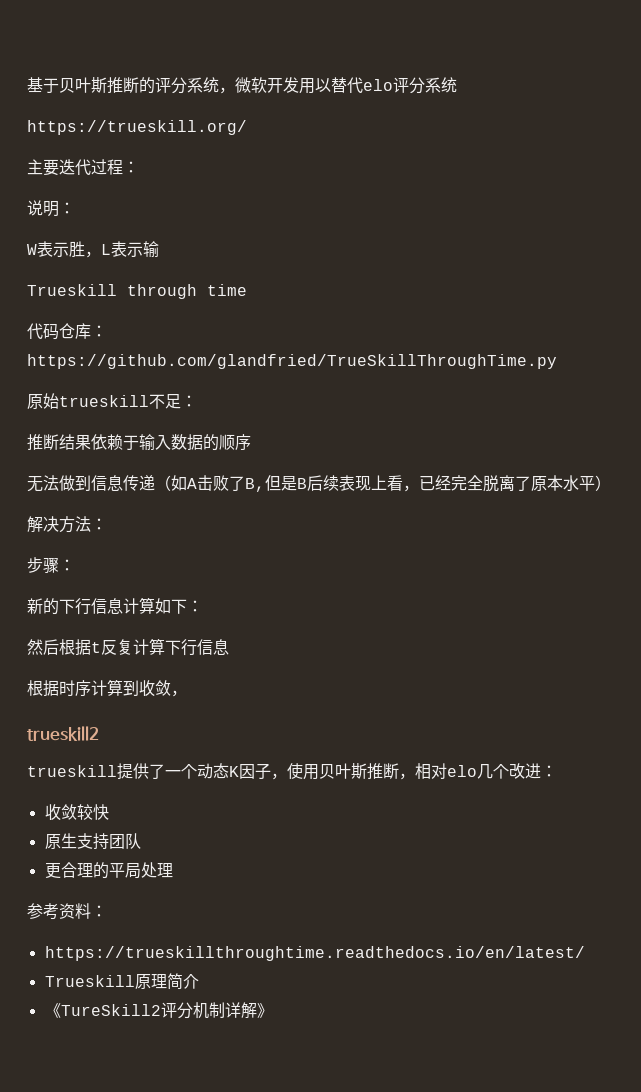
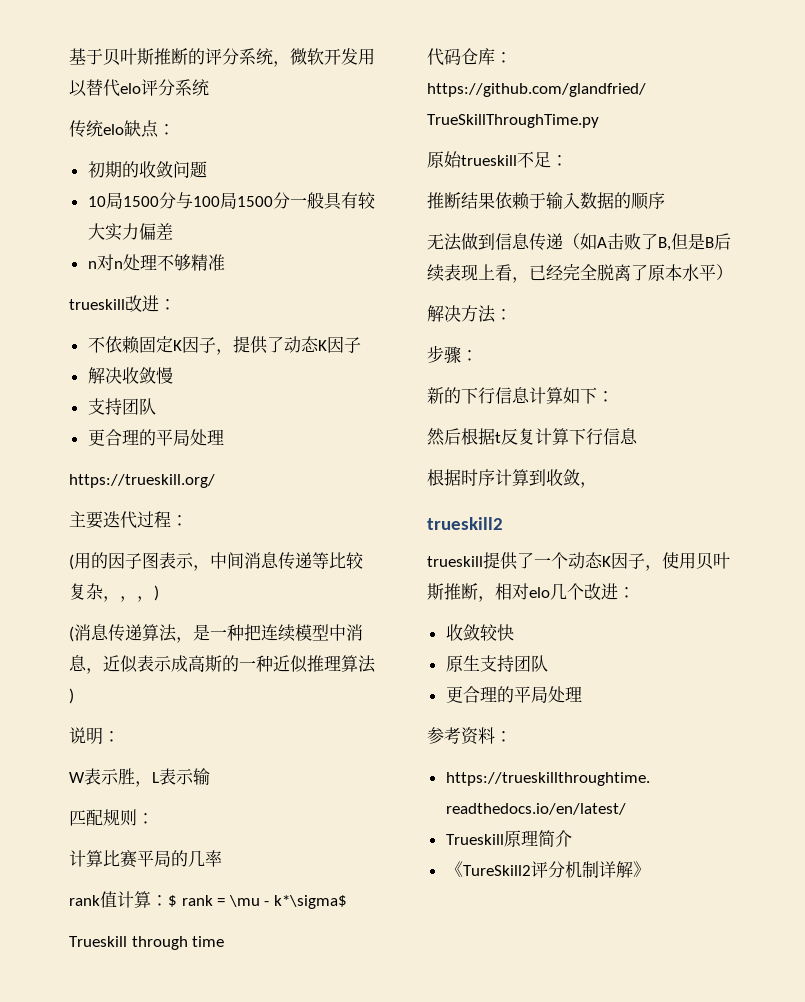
(457, 85) none -> [69,120,175,138] [87,161,207,178] [87,192,376,210] [87,223,173,241] [87,254,225,271] [69,295,176,312] [87,336,361,355] [87,367,173,384] [87,398,156,415] [87,429,224,446] // 传统elo缺点： // 初期的收敛问题 // 10局1500分与100局1500分一般具有较大实力偏差 // n对n处理不够精准 // trueskill改进： // 不依赖固定K因子，提供了动态K因子 // 解决收敛慢 // 支持团队 // 更合理的平局处理
(139, 167) none -> [69,552,364,571] [69,583,159,602] [69,624,363,643] [69,655,376,674] [69,688,74,704] // (用的因子图表示，中间消息传递等比较复杂，，，) // (消息传递算法，是一种把连续模型中消息，近似表示成高斯的一种近似推理算法)
(159, 249) none -> [69,809,154,826] [69,850,222,868] [69,891,347,909] // 匹配规则： // 计算比赛平局的几率 // rank值计算：$ rank = \mu - k*\sigma$

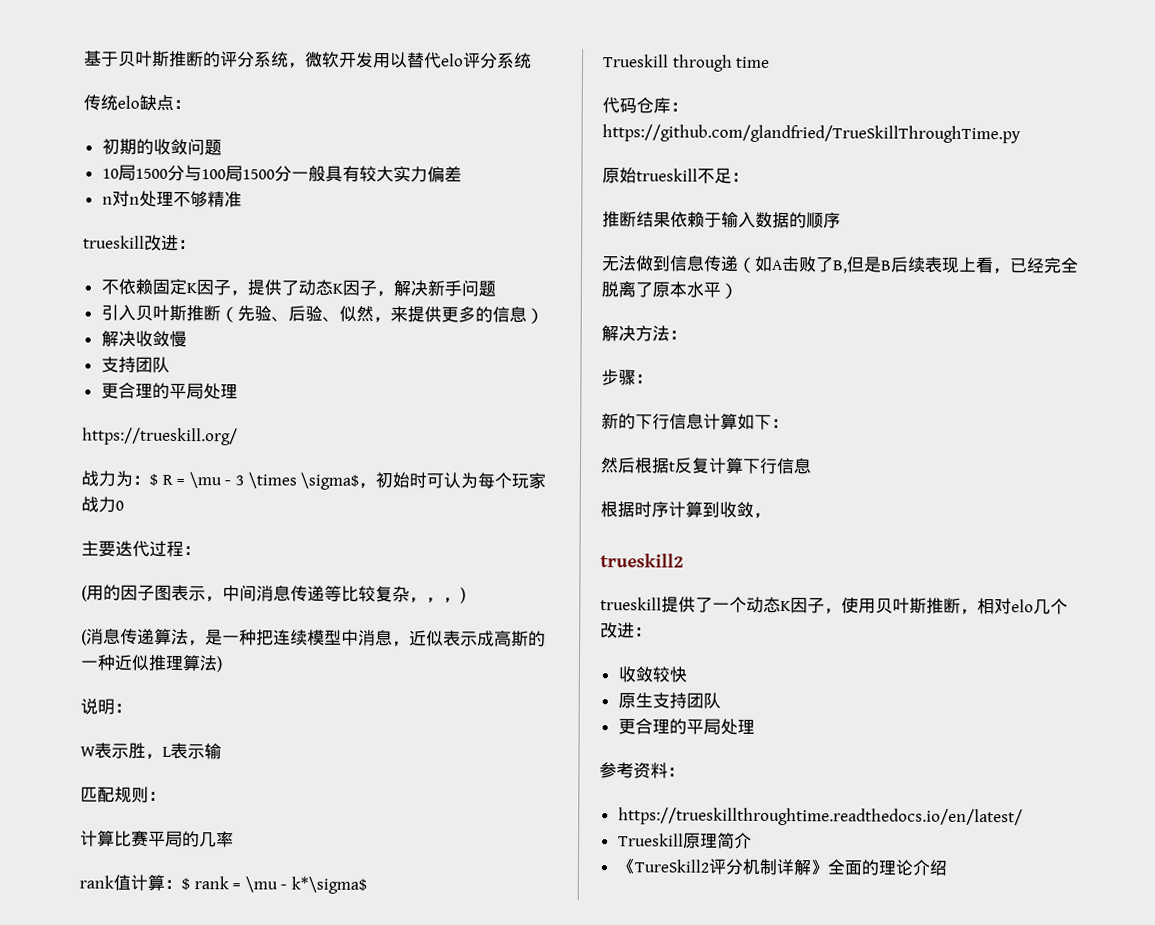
(361, 345) none -> [375,280,496,298] [100,304,544,324] ，解决新手问题 // 引入贝叶斯推断（先验、后验、似然，来提供更多的信息）
(215, 481) none -> [81,470,547,490] [81,496,124,513] // 战力为：$ R = \mu - 3 \times \sigma$，初始时可认为每个玩家战力0
(650, 869) none -> [826,859,947,876] 全面的理论介绍

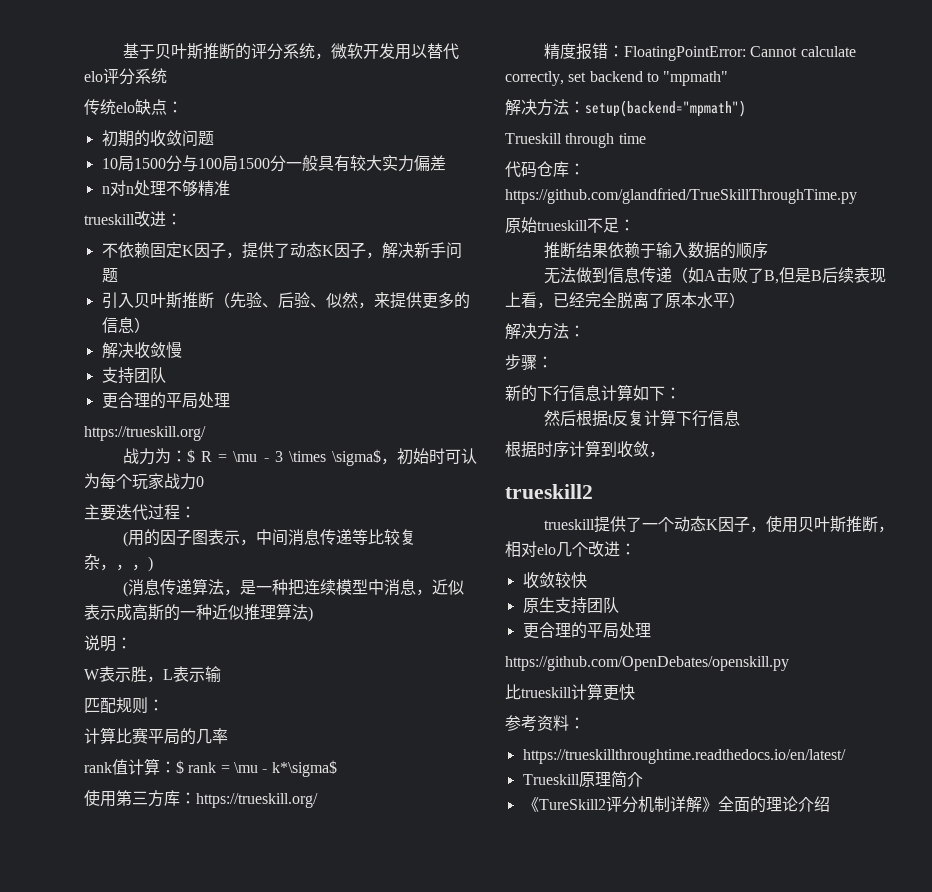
(367, 885) none -> [84,790,318,808] [543,43,856,61] [505,71,729,86] [505,99,746,117] // 使用第三方库：https://trueskill.org/ // 精度报错：FloatingPointError: Cannot calculate correctly, set backend to "mpmath" // 解决方法：setup(backend="mpmath")
(755, 726) none -> [505,656,789,671] [505,683,635,701] // https://github.com/OpenDebates/openskill.py // 比trueskill计算更快

